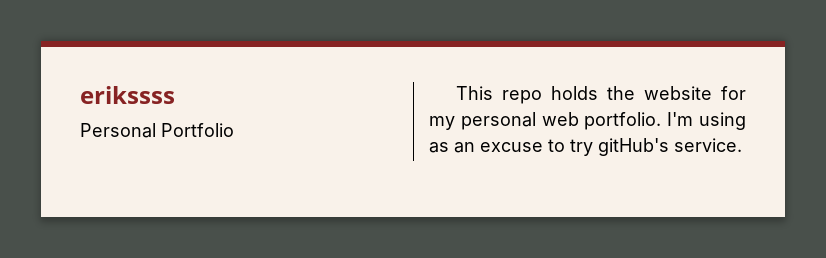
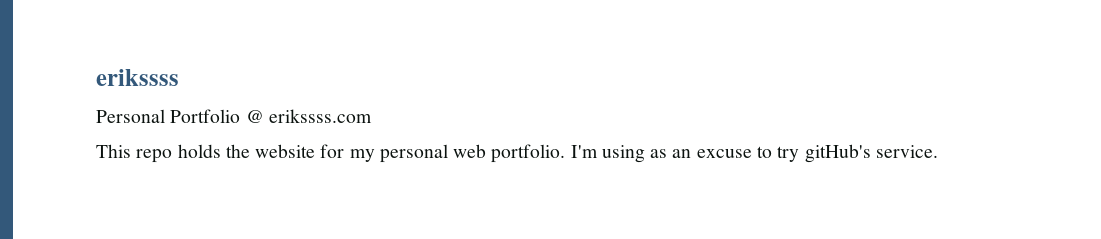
(234, 130) none -> [245,109,372,123] @ erikssss.com

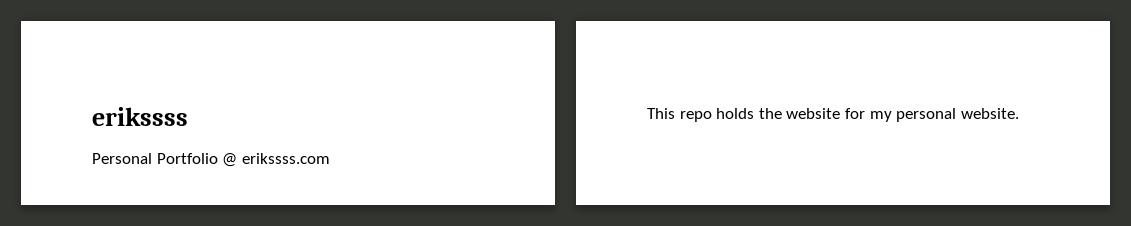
[453,144,938,163] web portfolio. I'm using as an excuse to try gitHub's service. -> [960,108,1019,119] website.

